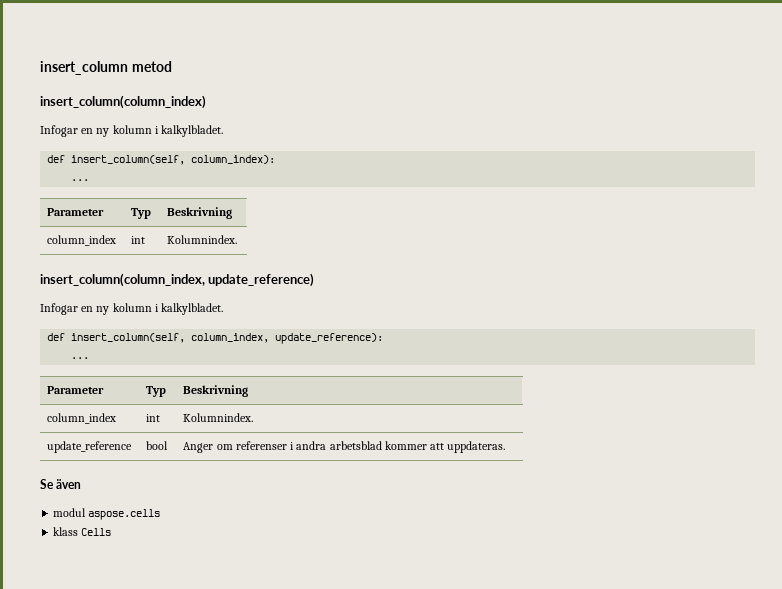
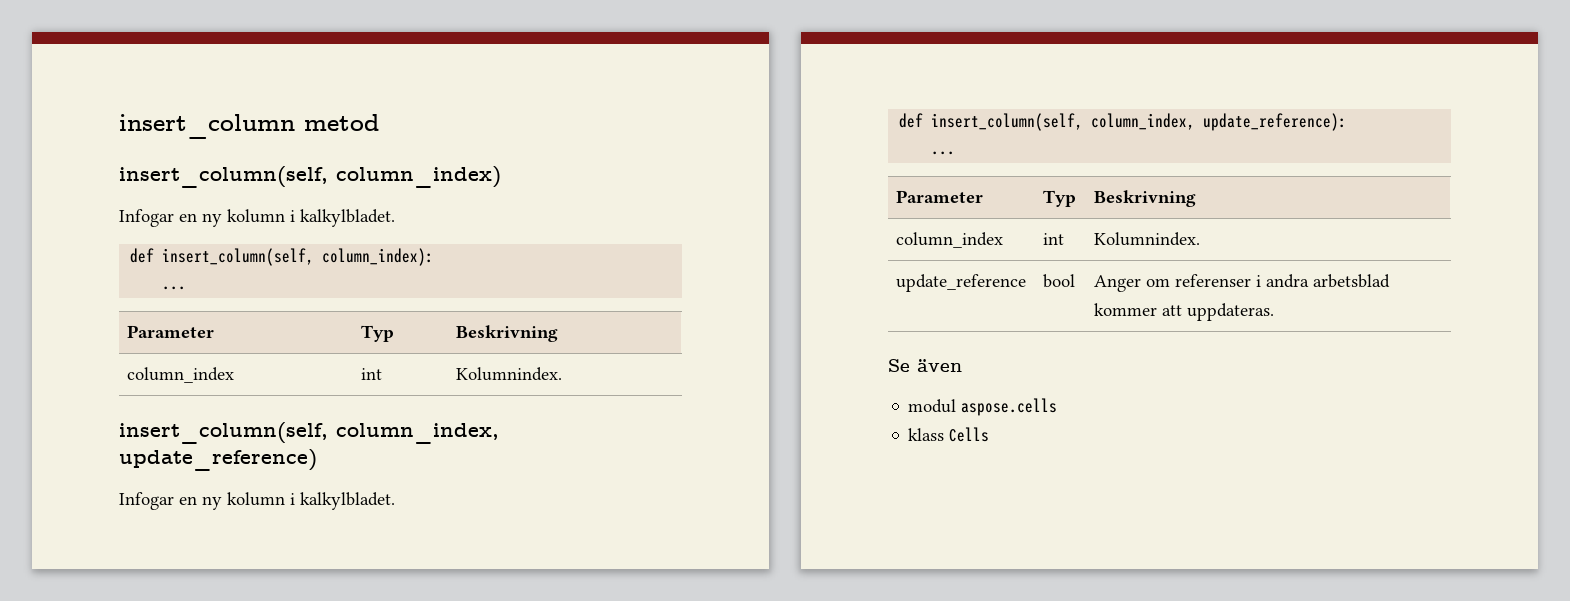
[40,95,206,109] insert_column(column_index) -> [119,166,501,188] insert_column(self, column_index)
[40,273,205,287] insert_column(column_index, -> [119,422,499,444] insert_column(self, column_index,

